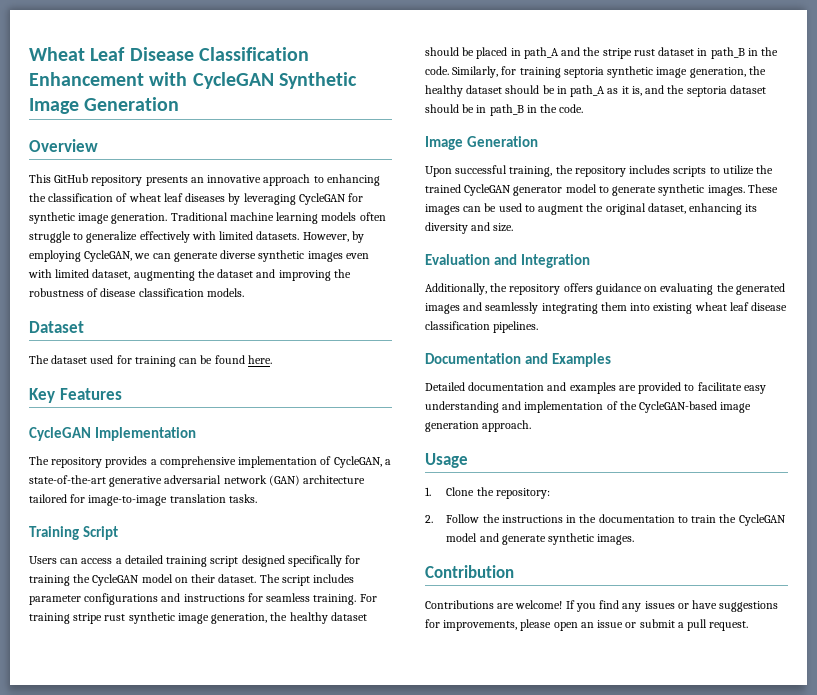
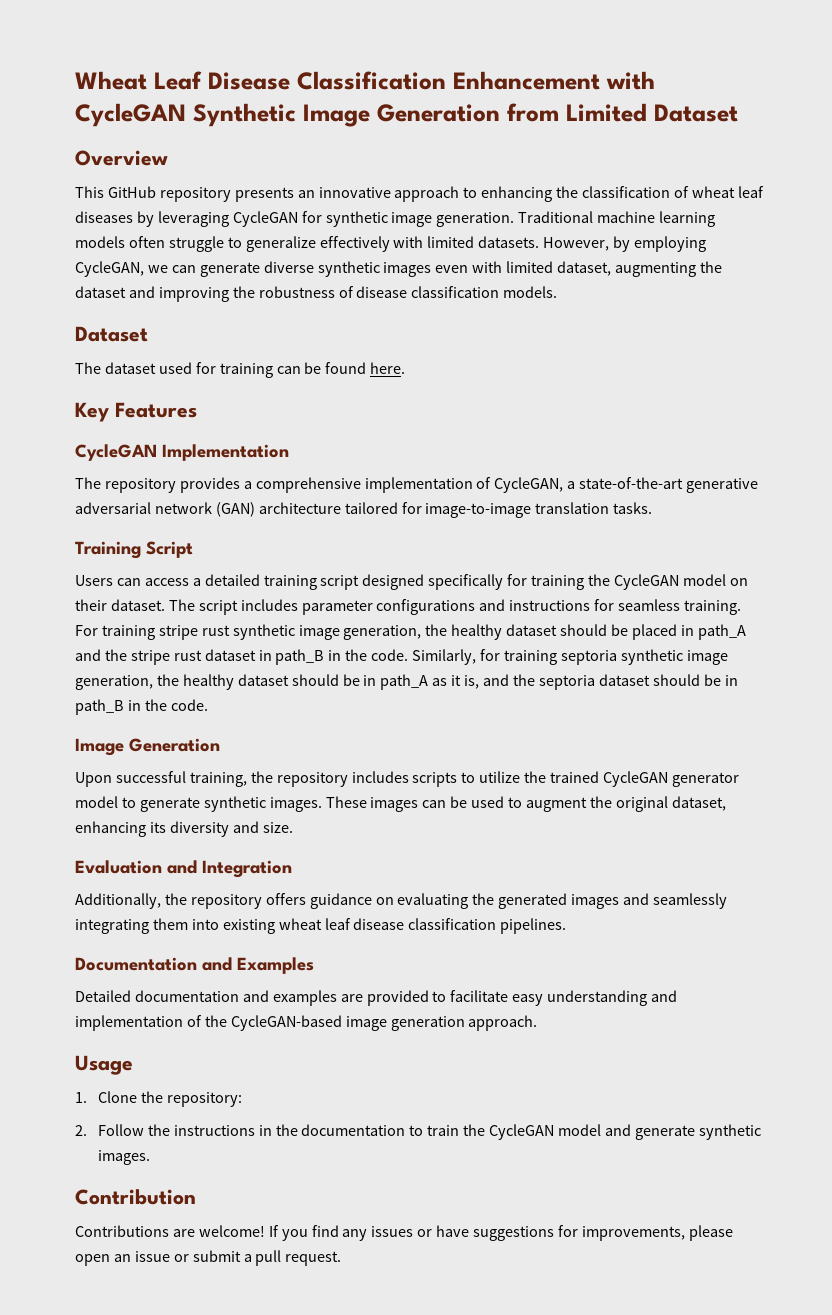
(180, 104) none -> [507,103,738,122] from Limited Dataset

